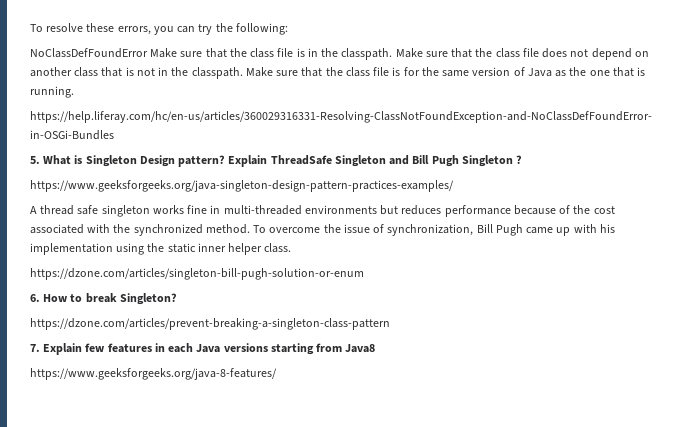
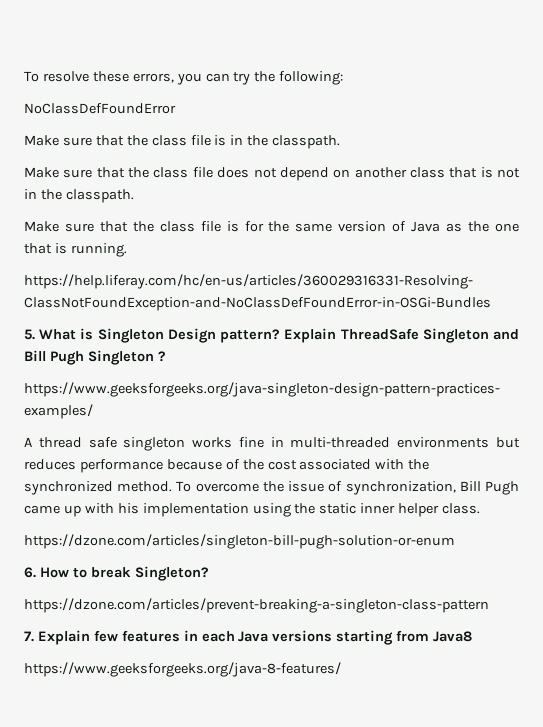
(148, 53) none -> (176, 108) //
(393, 54) none -> (341, 142) //
(243, 73) none -> (134, 196) //

